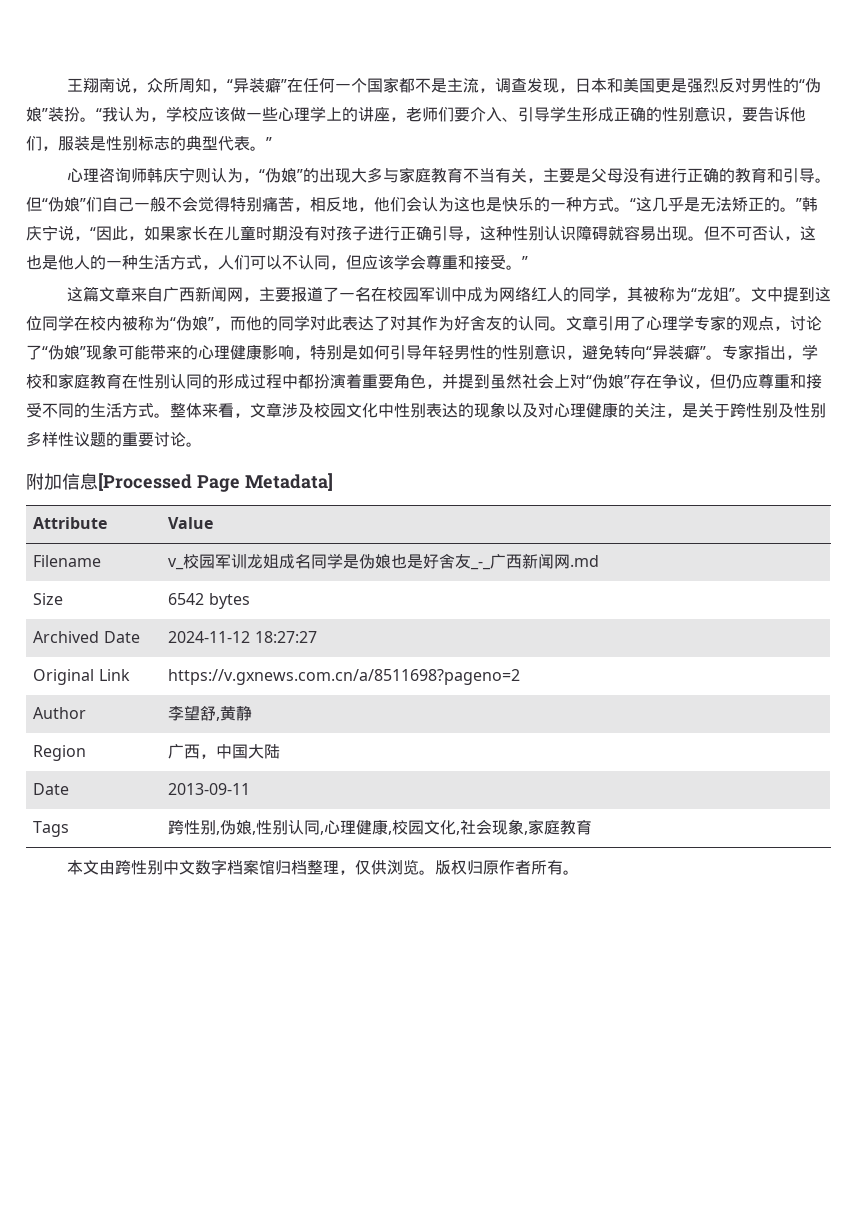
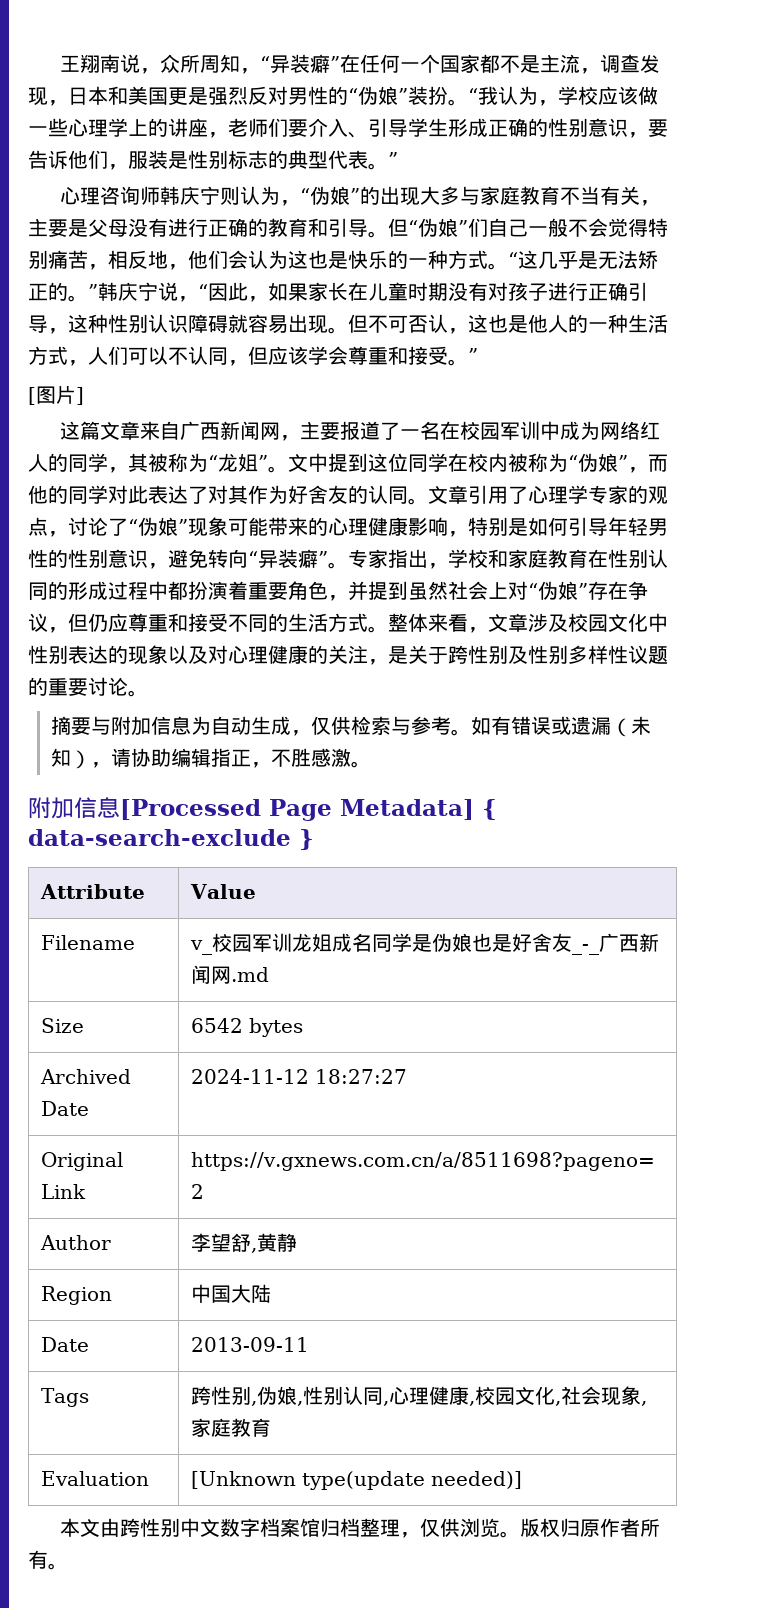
(528, 262) none -> [28,385,84,405] // [图片]
(202, 444) none -> [51,716,652,737] [51,748,372,769] // 摘要与附加信息为自动生成，仅供检索与参考。如有错误或遗漏（未知），请协助编辑指正，不胜感激。
(333, 482) none -> [481,799,497,820] [28,829,314,850] { data-search-exclude }
[168,744,217,759] 广西， -> (113, 1295) none
(593, 827) none -> [41,1471,150,1486] [191,1471,523,1490] // Evaluation | [Unknown type(update needed)]

